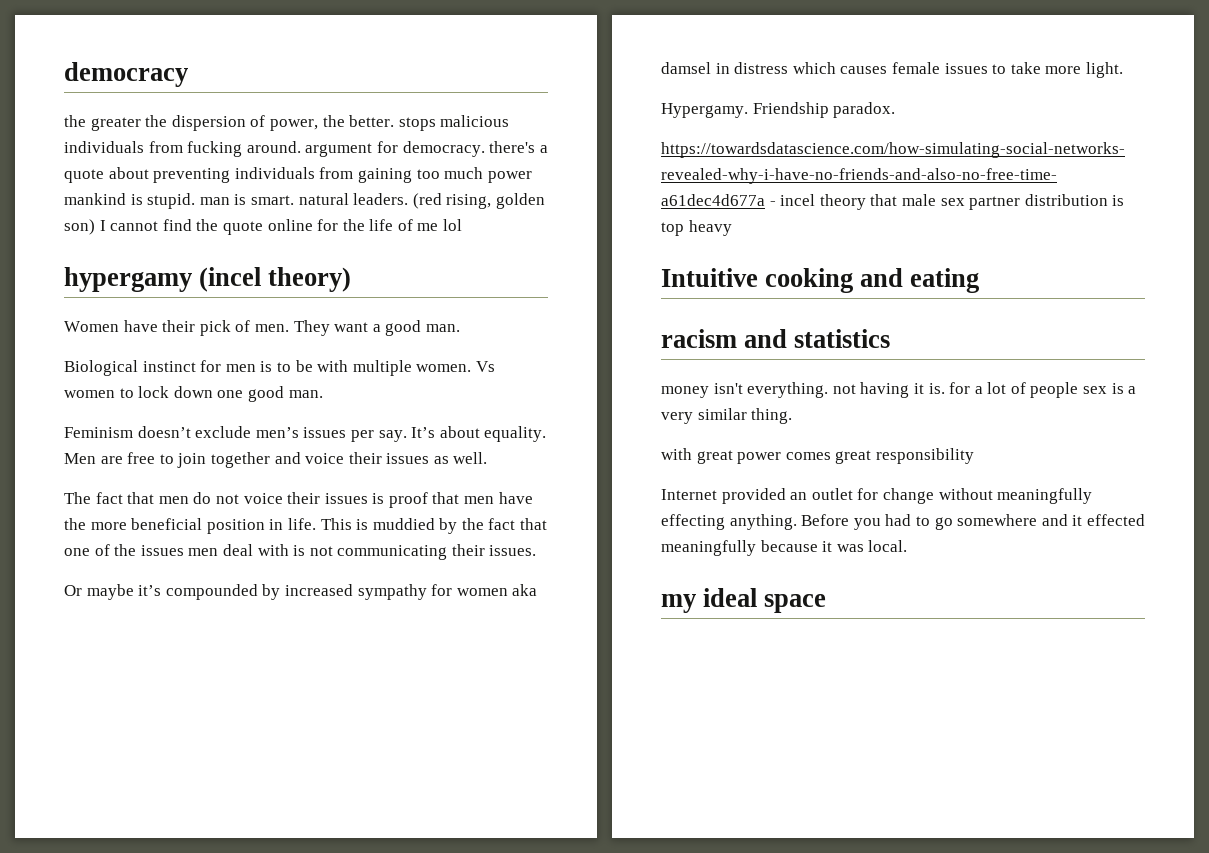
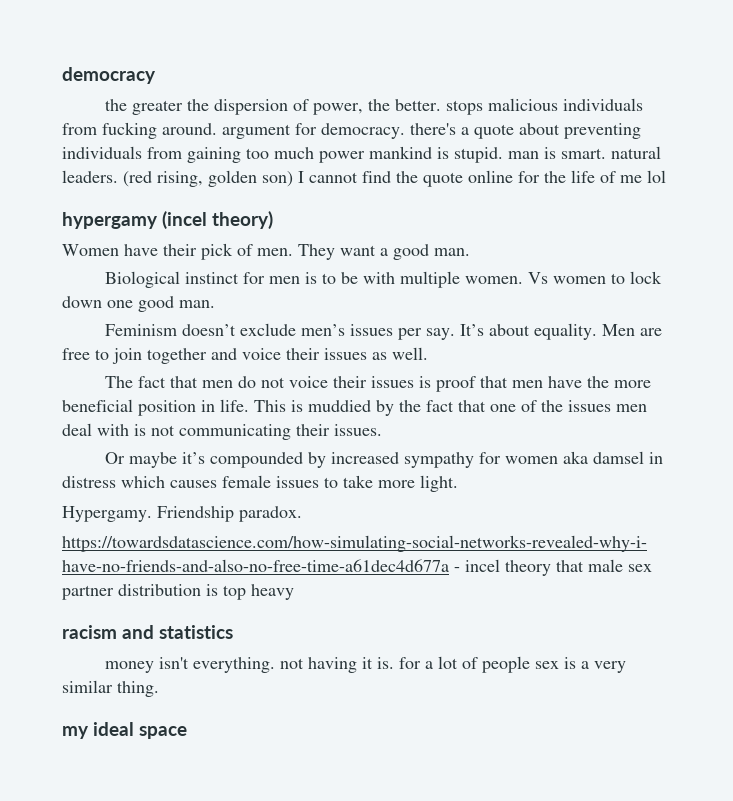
[661,268,980,293] // Intuitive cooking and eating -> (294, 592) none
[661,448,974,464] [661,488,1093,504] [661,514,1145,530] [661,540,908,556] // with great power comes great responsibility // Internet provided an outlet for change without meaningfully effecting anything. Before you had to go somewhere and it effected meaningfully because it was local. -> (159, 689) none

